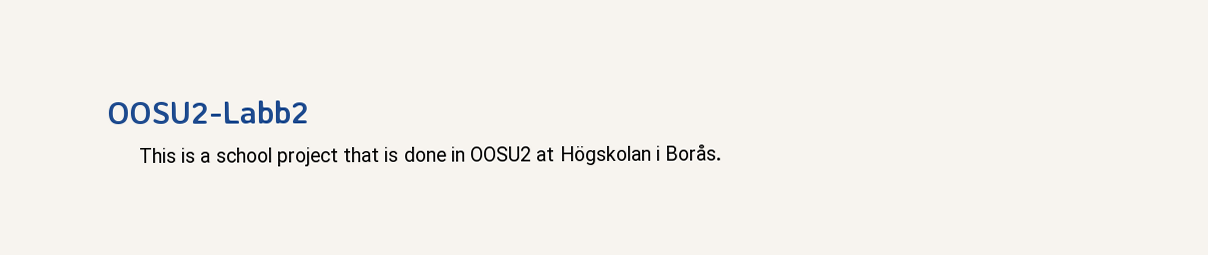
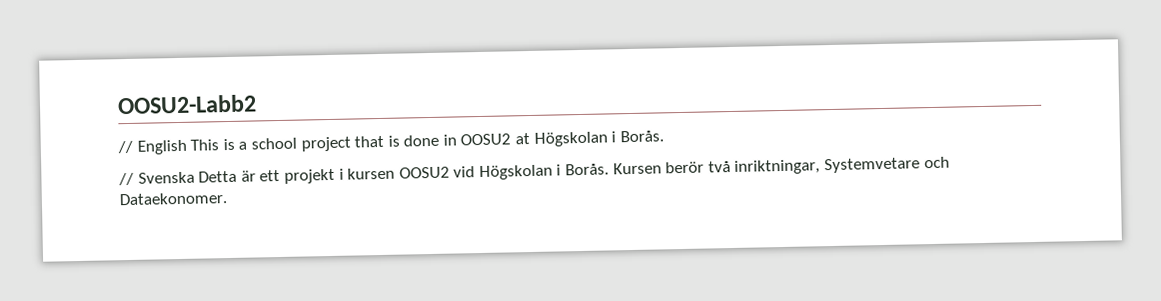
(309, 112) none -> [117,139,187,155] // English
(723, 152) none -> [118,156,950,186] [119,192,227,206] // // Svenska Detta är ett projekt i kursen OOSU2 vid Högskolan i Borås. Kursen berör två inriktningar, Systemvetare och Dataekonomer.

